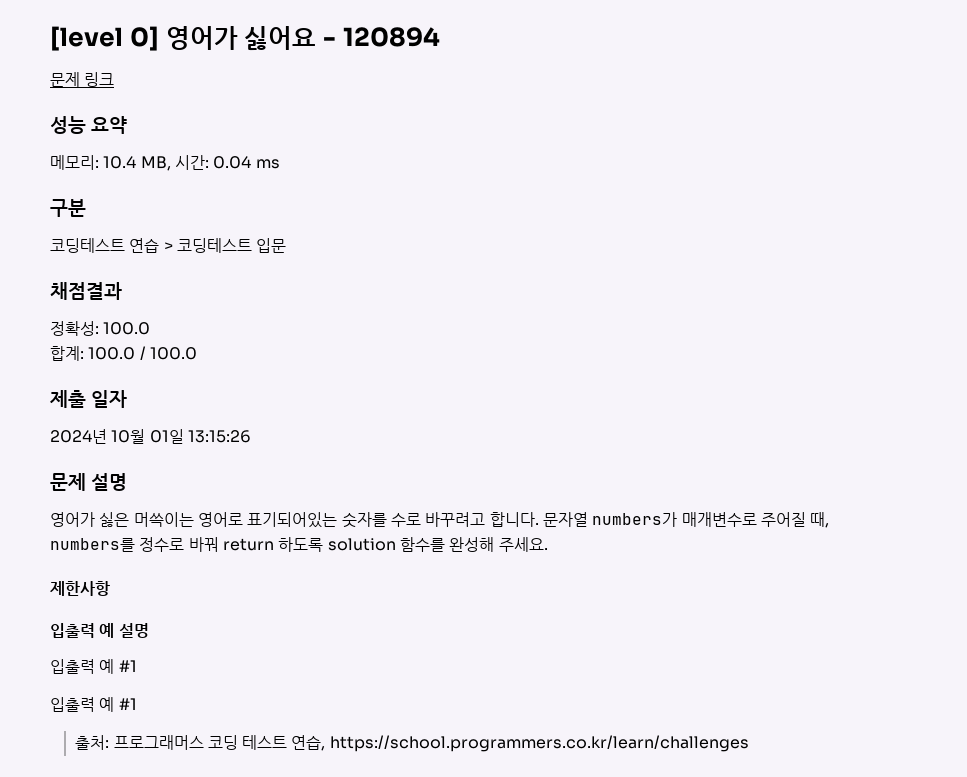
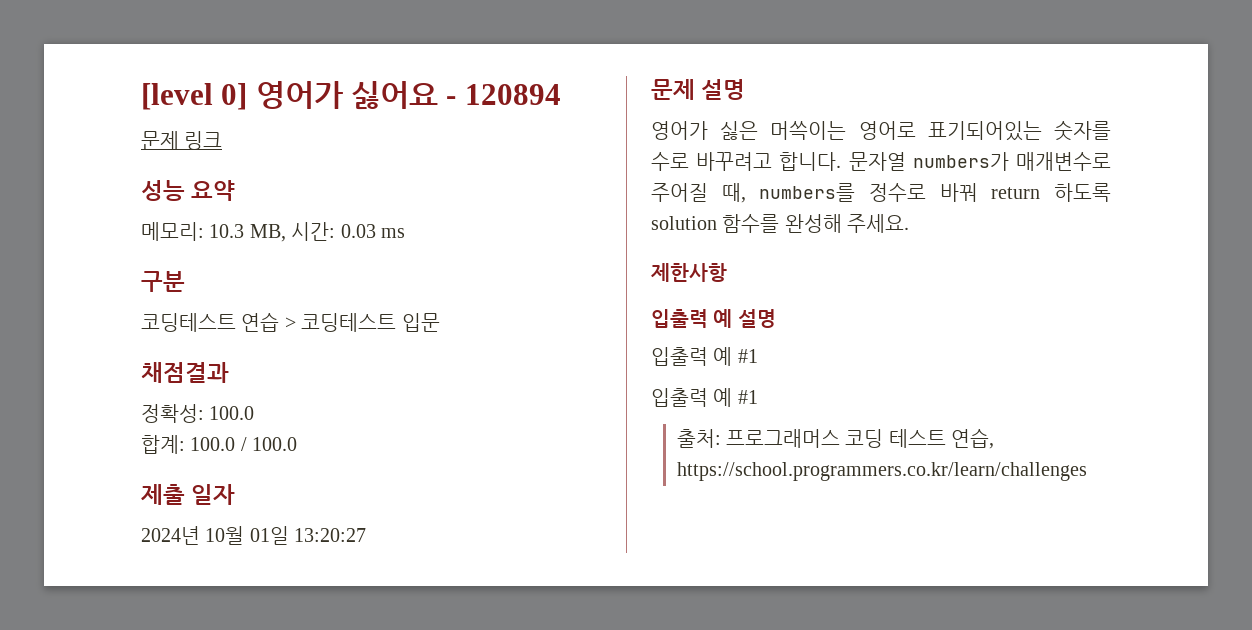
[103,156,137,169] 10.4 -> [209,224,245,238] 10.3
[213,156,252,169] 0.04 -> [340,224,376,238] 0.03
[187,430,251,443] 13:15:26 -> [294,528,367,542] 13:20:27

